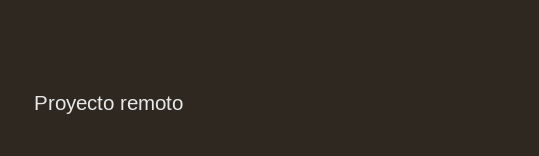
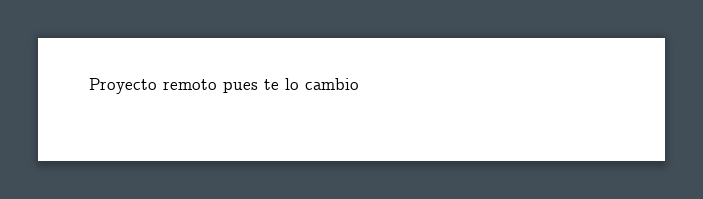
(183, 103) none -> [223,78,359,93] pues te lo cambio

